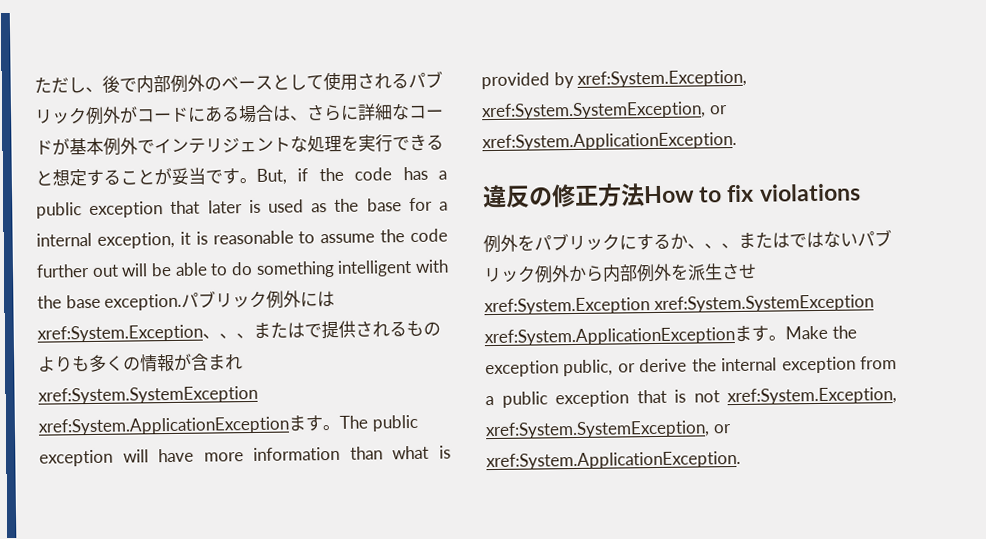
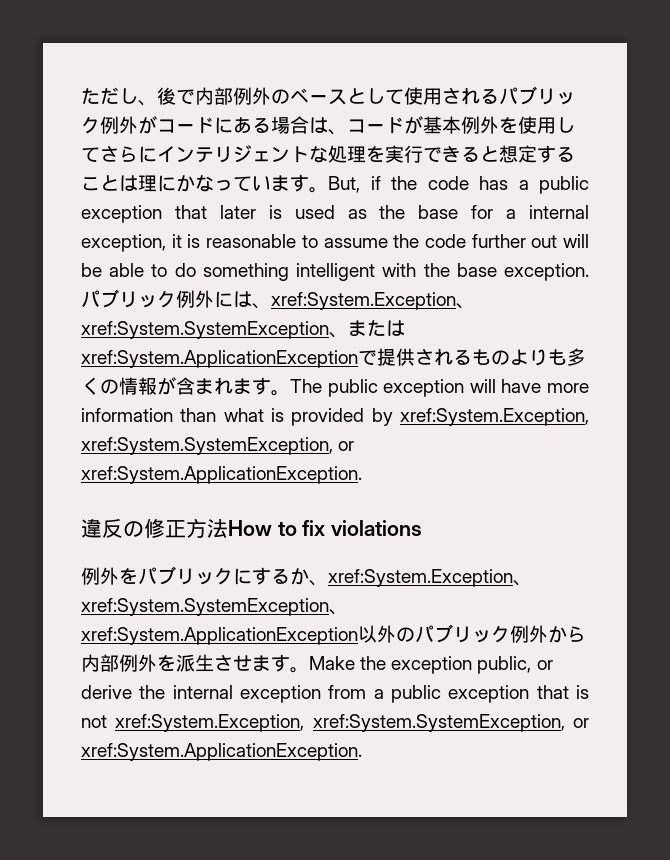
[306,103,410,122] さらに詳細な -> (347, 132) none
[137,139,155,154] で -> [499,116,575,134] [81,145,157,163] を使用してさらに
[154,167,223,186] が妥当で -> [119,175,290,192] は理にかなっていま
[37,321,305,343] xref:System.Exception、、、または -> [252,292,475,310] [81,320,405,339] [81,350,358,368] 、xref:System.Exception、xref:System.SystemException、またはxref:System.ApplicationException
[38,385,258,405] [38,416,290,436] xref:System.SystemException xref:System.ApplicationException -> (233, 386) none
[704,230,858,249] 、、またはではない -> [328,569,532,587] [81,598,348,616] [81,625,415,645] xref:System.Exception、xref:System.SystemException、xref:System.ApplicationException以外の
[484,294,874,316] [484,327,735,347] xref:System.Exception xref:System.SystemException xref:System.ApplicationException -> (252, 663) none

